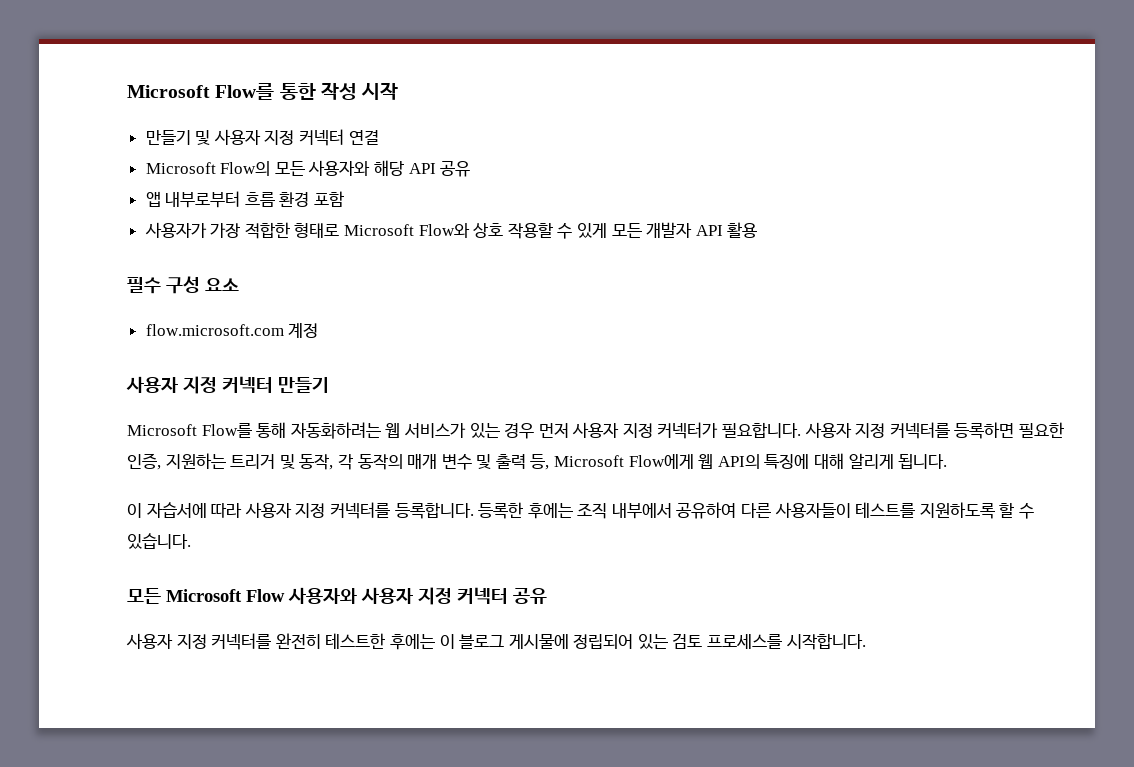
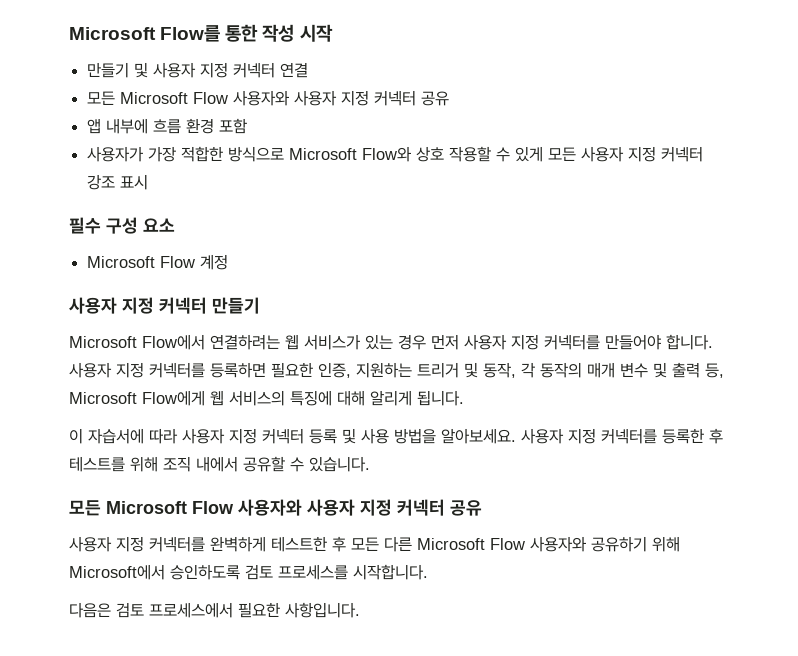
[145,160,436,176] Microsoft Flow의 모든 사용자와 해당 API -> [87,90,417,106] 모든 Microsoft Flow 사용자와 사용자 지정 커넥터
[165,191,241,208] 내부로부터 -> [106,118,149,134] 내부에
[294,223,340,238] 형태로 -> [228,146,285,162] 방식으로
[646,222,758,238] 개발자 API 활용 -> [581,146,704,162] [87,174,149,190] 사용자 지정 커넥터 강조 표시
[145,324,284,336] flow.microsoft.com -> [87,256,196,268] Microsoft Flow
[201,422,381,439] Flow를 통해 자동화하려는 -> [142,334,280,350] Flow에서 연결하려는
[657,422,802,439] 커넥터가 필요합니다. -> [544,334,713,350] 커넥터를 만들어야 합니다.
[717,454,760,469] API의 -> [229,390,285,406] 서비스의
[329,502,1015,519] 커넥터를 등록합니다. 등록한 후에는 조직 내부에서 공유하여 다른 사용자들이 테스트를 지원하도록 할 -> [262,428,723,444] [69,456,285,472] 커넥터 등록 및 사용 방법을 알아보세요. 사용자 지정 커넥터를 등록한 후 테스트를 위해 조직 내에서 공유할
[275,633,866,650] 완전히 테스트한 후에는 이 블로그 게시물에 정립되어 있는 검토 프로세스를 시작합니다. -> [210,536,680,552] [69,564,428,580] [69,602,360,618] 완벽하게 테스트한 후 모든 다른 Microsoft Flow 사용자와 공유하기 위해 Microsoft에서 승인하도록 검토 프로세스를 시작합니다. // 다음은 검토 프로세스에서 필요한 사항입니다.

